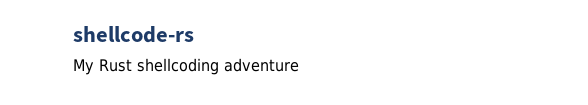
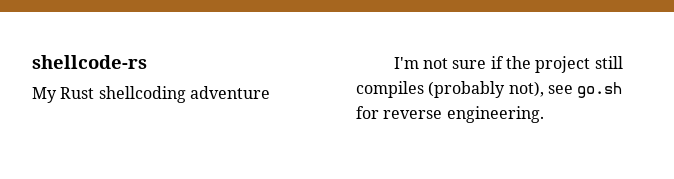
(299, 65) none -> [393,56,623,73] [356,81,623,98] [356,106,544,123] // I'm not sure if the project still compiles (probably not), see go.sh for reverse engineering.

